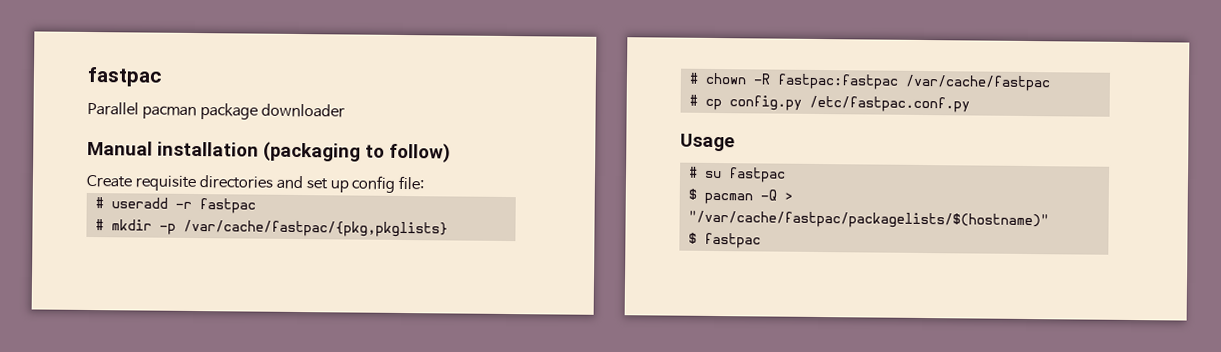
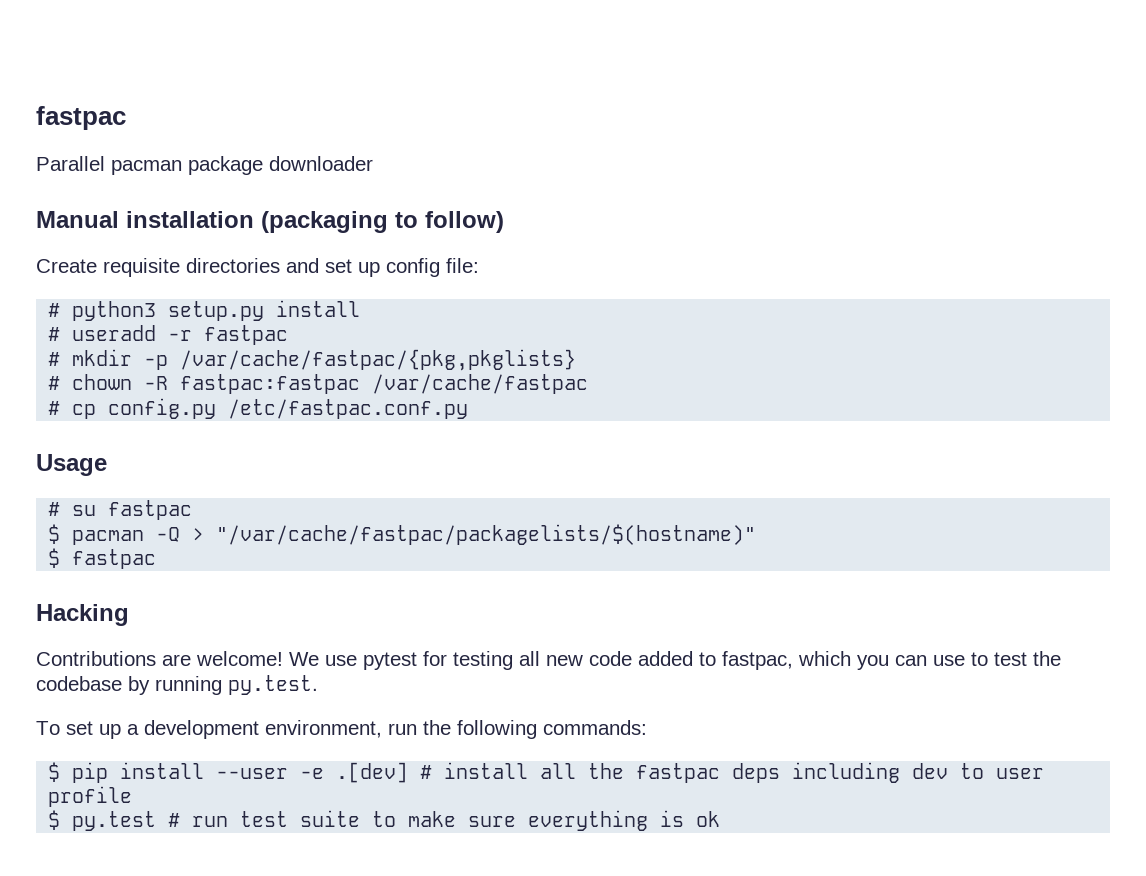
(425, 182) none -> [48,300,361,321] // # python3 setup.py install
(761, 240) none -> [36,604,129,626] [36,651,1061,670] [36,675,318,695] [36,720,647,739] [48,762,1045,783] [48,786,133,807] [48,810,721,831] // Hacking // Contributions are welcome! We use pytest for testing all new code added to fastpac, which you can use to test the codebase by running py.test. // To set up a development environment, run the following commands: // $ pip install --user -e .[dev] # install all the fastpac deps including dev to user profile // $ py.test # run test suite to make sure everything is ok

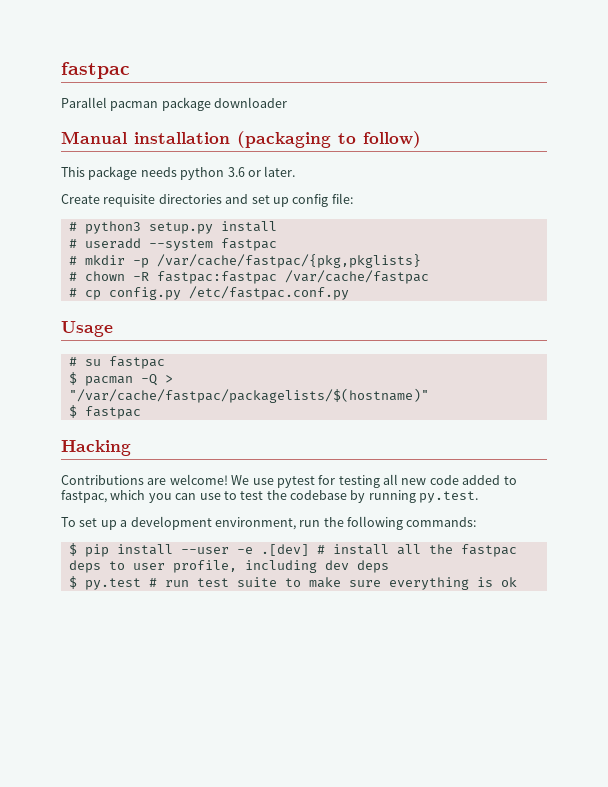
(504, 222) none -> [61,166,296,180] // This package needs python 3.6 or later.
[168,330,193,341] -r -> [148,239,213,251] --system
[792,762,1045,783] [48,786,133,807] including dev to user profile -> [108,560,389,573] to user profile, including dev deps

